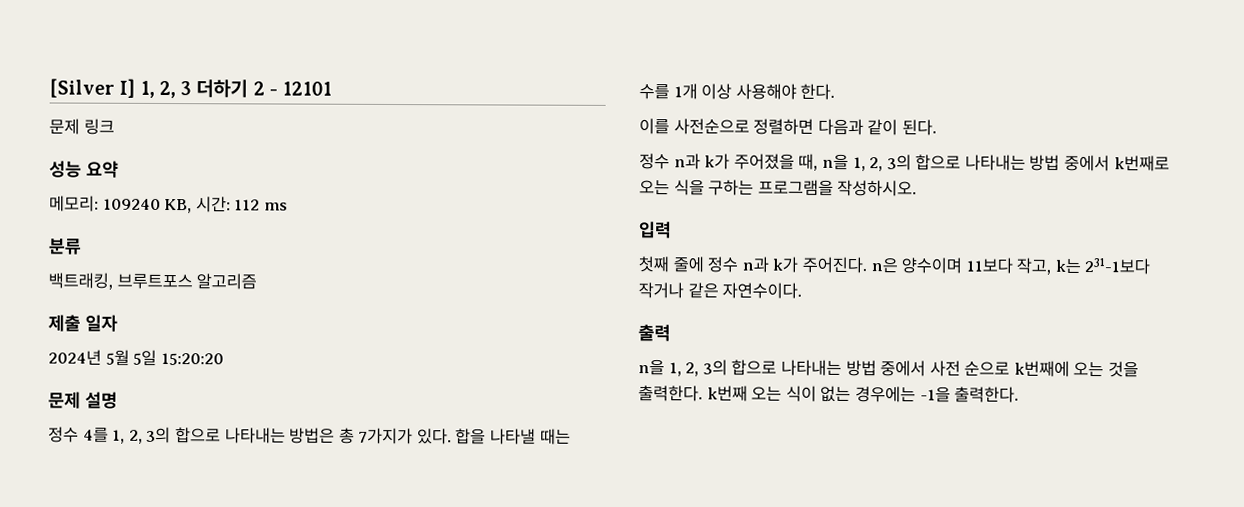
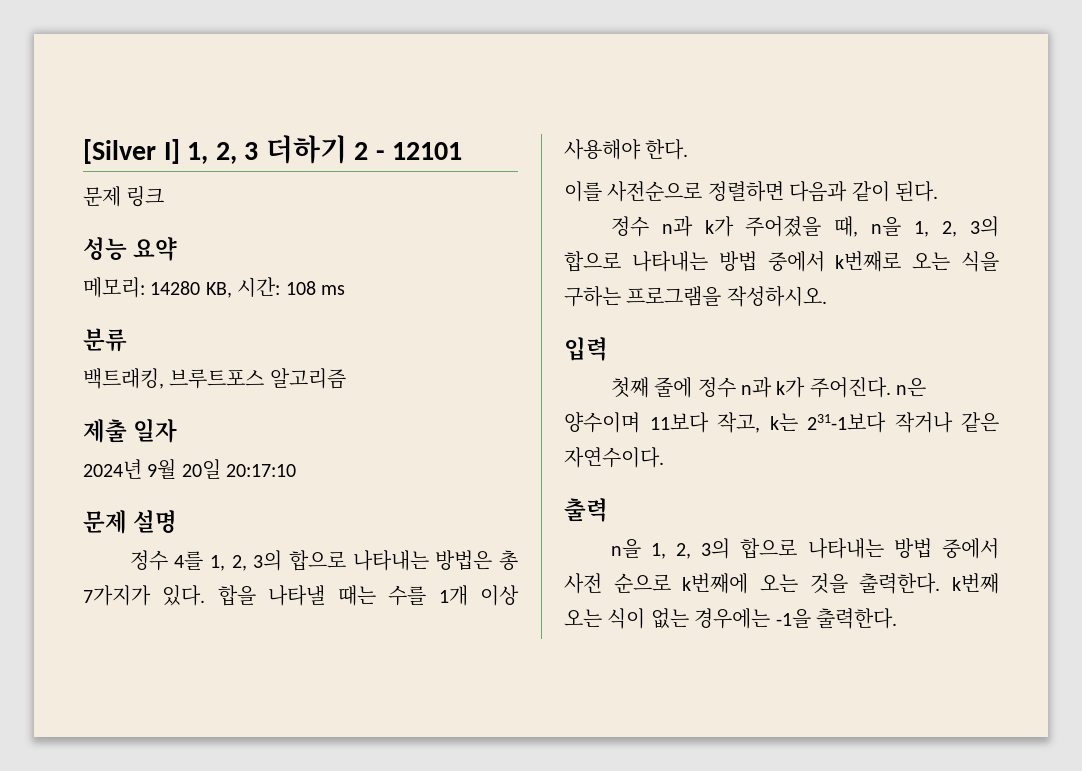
[102,198,161,210] 109240 -> [150,281,201,295] 14280
[234,199,261,211] 112 -> [285,281,316,295] 108
[105,349,224,366] 5월 5일 15:20:20 -> [147,458,297,479] 9월 20일 20:17:10

